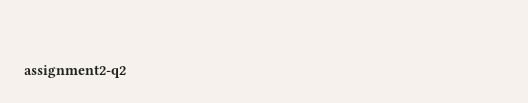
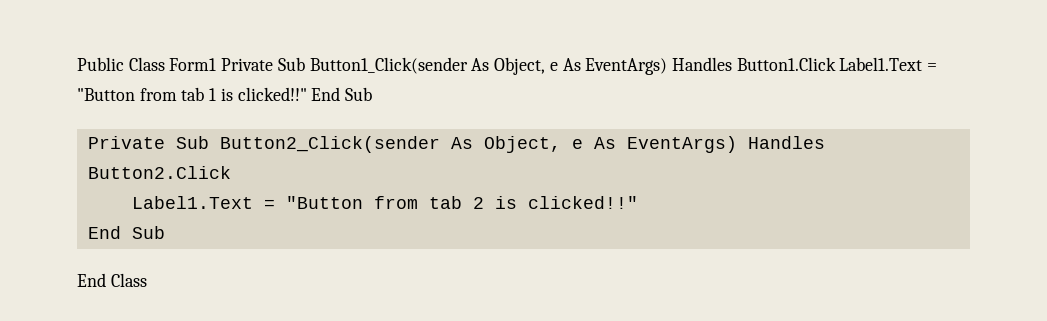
[24,65,126,78] assignment2-q2 -> [77,57,938,75] [77,87,373,101] [87,136,825,153] [87,166,231,179] [131,196,638,209] [87,226,165,239] [77,273,147,287] Public Class Form1 Private Sub Button1_Click(sender As Object, e As EventArgs) Handles Button1.Click Label1.Text = "Button from tab 1 is clicked!!" End Sub // Private Sub Button2_Click(sender As Object, e As EventArgs) Handles Button2.Click // Label1.Text = "Button from tab 2 is clicked!!" // End Sub // End Class

